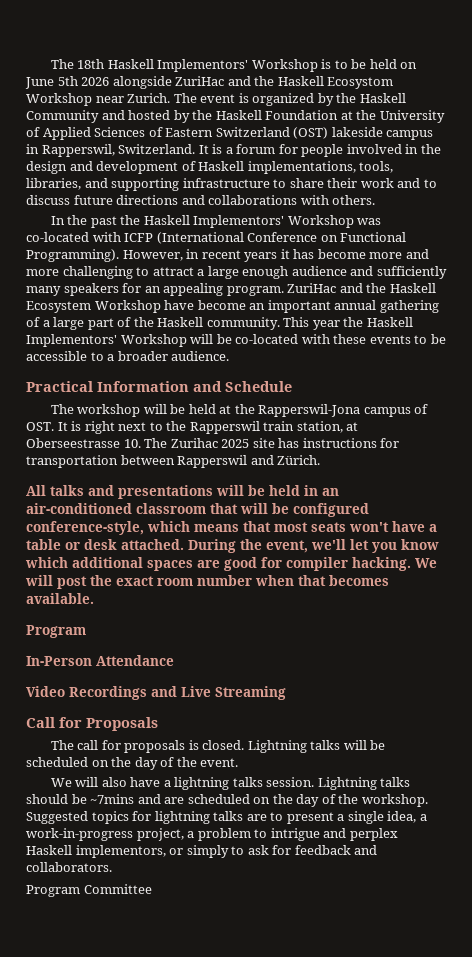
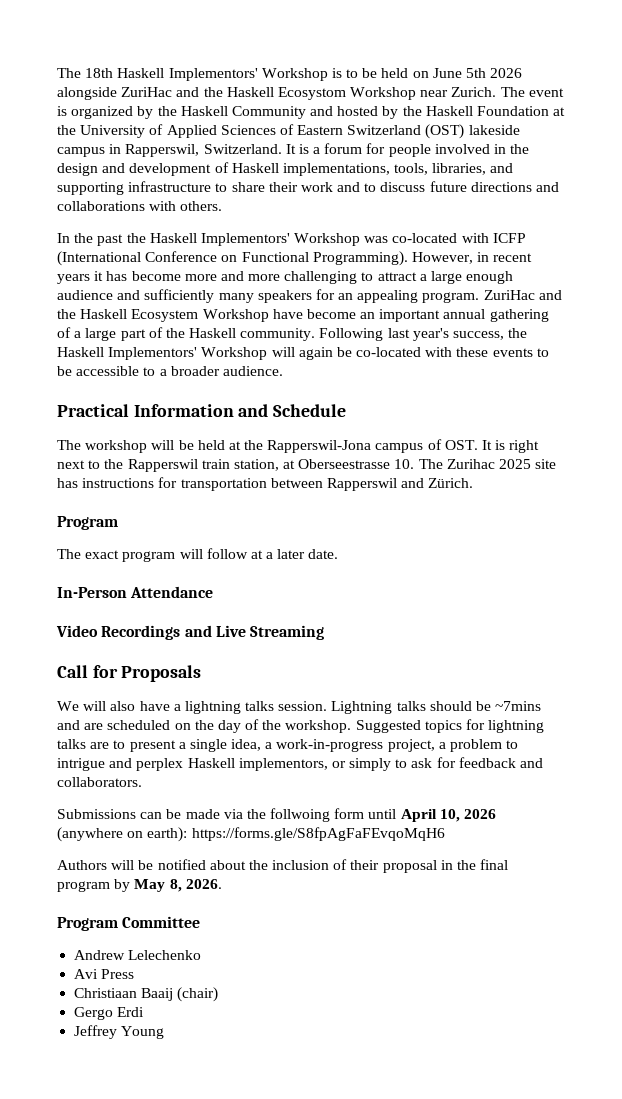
[283,317,340,330] This year -> [319,328,505,341] Following last year's success,
(214, 339) none -> [298,347,333,360] again
[26,485,339,499] [26,503,369,517] [26,521,437,535] [26,539,439,553] [25,557,437,571] [25,575,389,589] [26,593,94,604] [26,625,86,638] All talks and presentations will be held in an air-conditioned classroom that will be configured conference-style, which means that most seats won't have a table or desk attached. During the event, we'll let you know which additional spaces are good for compiler hacking. We will post the exact room number when that becomes available. // Program -> [57,516,118,530] [57,548,339,562] Program // The exact program will follow at a later date.
[50,740,386,753] [26,757,239,770] // The call for proposals is closed. Lightning talks will be scheduled on the day of the event. -> (202, 673) none
[26,884,152,897] Program Committee -> [57,808,497,822] [57,827,445,842] [57,859,509,873] [57,879,222,892] [57,916,201,931] [74,950,202,960] [74,969,135,979] [74,987,219,1002] [74,1007,145,1020] [74,1025,165,1039] Submissions can be made via the follwoing form until April 10, 2026 (anywhere on earth): https://forms.gle/S8fpAgFaFEvqoMqH6 // Authors will be notified about the inclusion of their proposal in the final program by May 8, 2026. // Program Committee // Andrew Lelechenko // Avi Press // Christiaan Baaij (chair) // Gergo Erdi // Jeffrey Young

